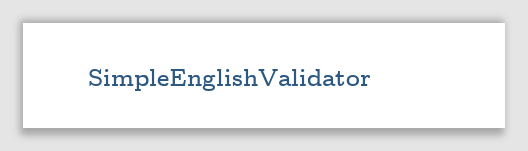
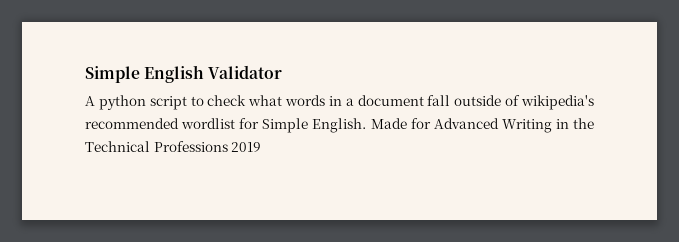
[88,69,371,91] SimpleEnglishValidator -> [85,65,283,83] [85,95,595,110] [85,118,595,133] [85,141,262,152] Simple English Validator // A python script to check what words in a document fall outside of wikipedia's recommended wordlist for Simple English. Made for Advanced Writing in the Technical Professions 2019

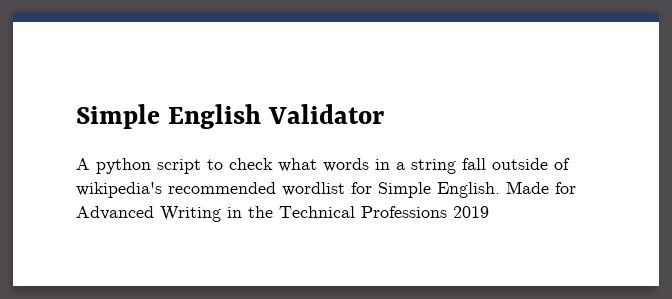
[357,95,424,106] document -> [411,159,456,174] string

